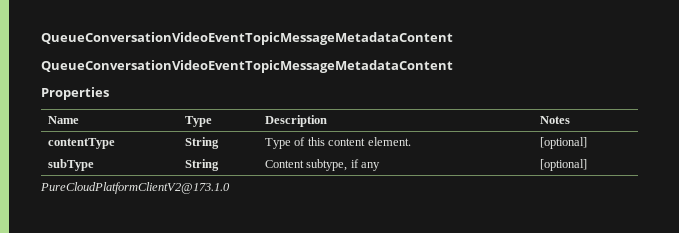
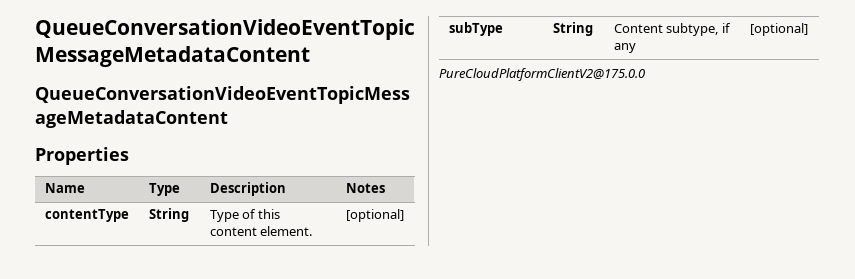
[40,182,230,194] PureCloudPlatformClientV2@173.1.0 -> [439,68,645,81] PureCloudPlatformClientV2@175.0.0

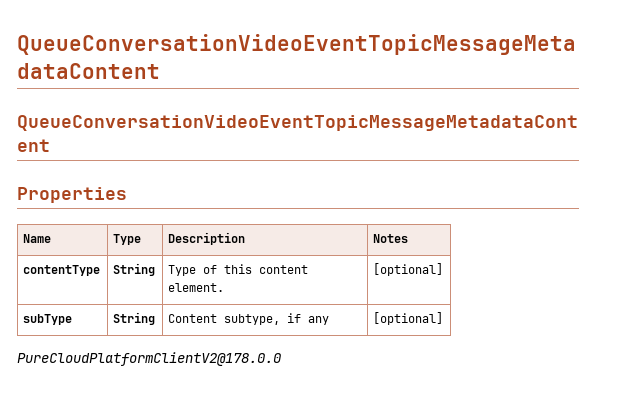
[439,68,645,81] PureCloudPlatformClientV2@175.0.0 -> [17,352,282,366] PureCloudPlatformClientV2@178.0.0

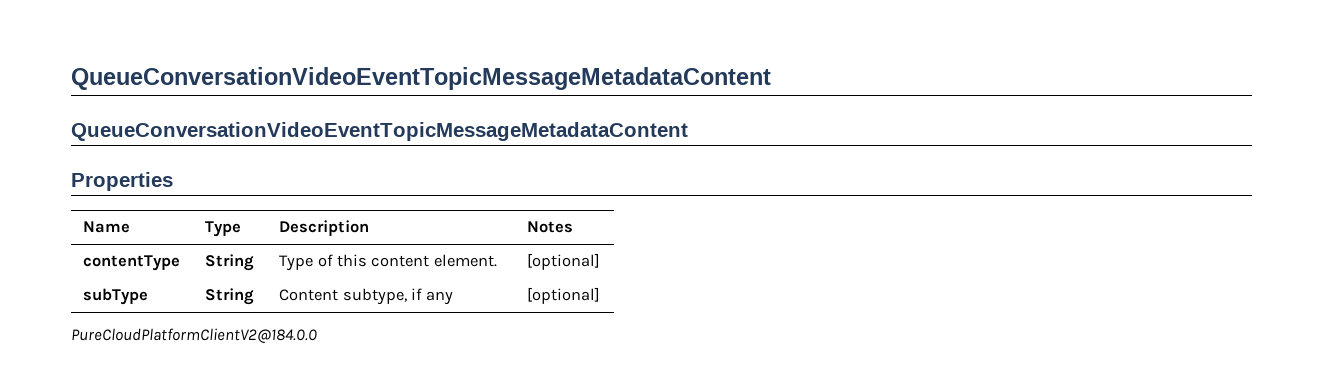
[17,352,282,366] PureCloudPlatformClientV2@178.0.0 -> [71,328,317,343] PureCloudPlatformClientV2@184.0.0

